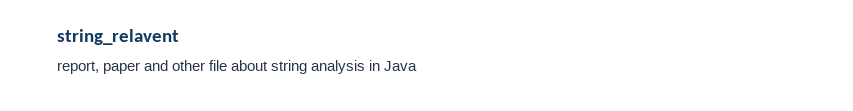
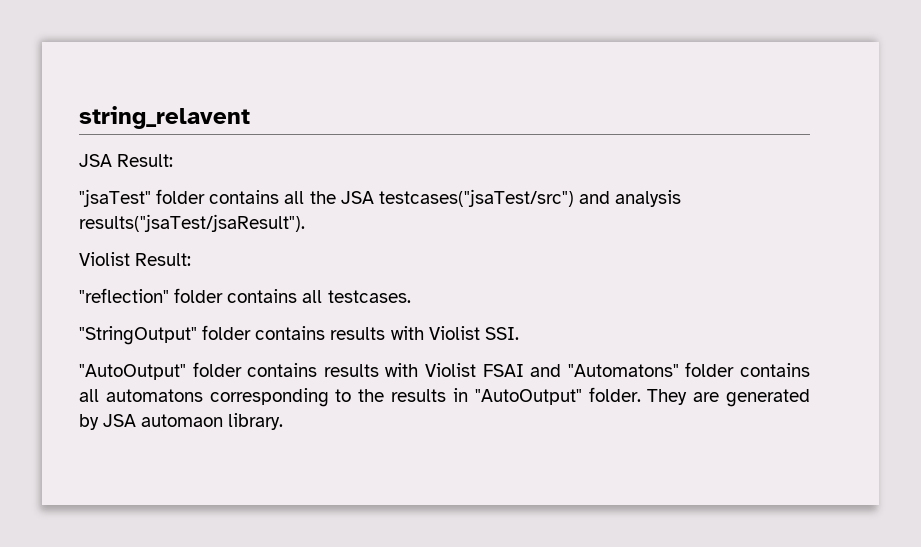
[57,60,418,74] report, paper and other file about string analysis in Java -> [79,154,174,167] [79,189,682,207] [79,214,305,232] [79,252,192,266] [79,288,411,303] [79,325,519,345] [79,362,811,380] [79,387,811,407] [79,413,284,430] JSA Result: // "jsaTest" folder contains all the JSA testcases("jsaTest/src") and analysis results("jsaTest/jsaResult"). // Violist Result: // "reflection" folder contains all testcases. // "StringOutput" folder contains results with Violist SSI. // "AutoOutput" folder contains results with Violist FSAI and "Automatons" folder contains all automatons corresponding to the results in "AutoOutput" folder. They are generated by JSA automaon library.

